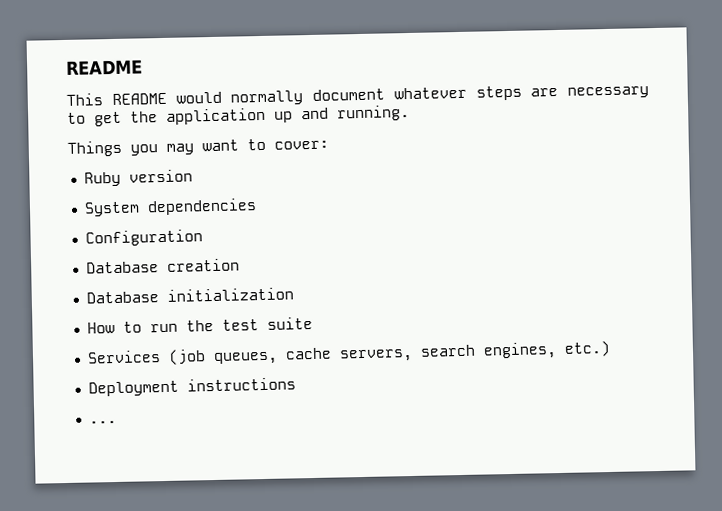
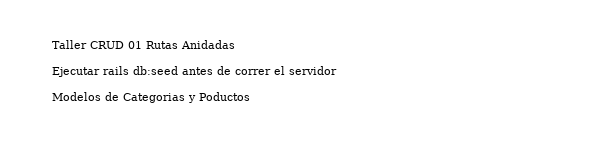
[66,59,143,75] [66,85,649,106] [67,104,410,127] [67,138,329,157] [83,169,193,187] [83,198,257,217] [84,229,203,247] [85,258,240,274] [85,287,294,304] [86,316,313,334] [86,340,611,366] [87,377,296,397] [88,419,117,424] README // This README would normally document whatever steps are necessary to get the application up and running. // Things you may want to cover: // Ruby version // System dependencies // Configuration // Database creation // Database initialization // How to run the test suite // Services (job queues, cache servers, search engines, etc.) // Deployment instructions // ... -> [52,40,235,49] [52,66,337,77] [52,92,250,103] Taller CRUD 01 Rutas Anidadas // Ejecutar rails db:seed antes de correr el servidor // Modelos de Categorias y Poductos

